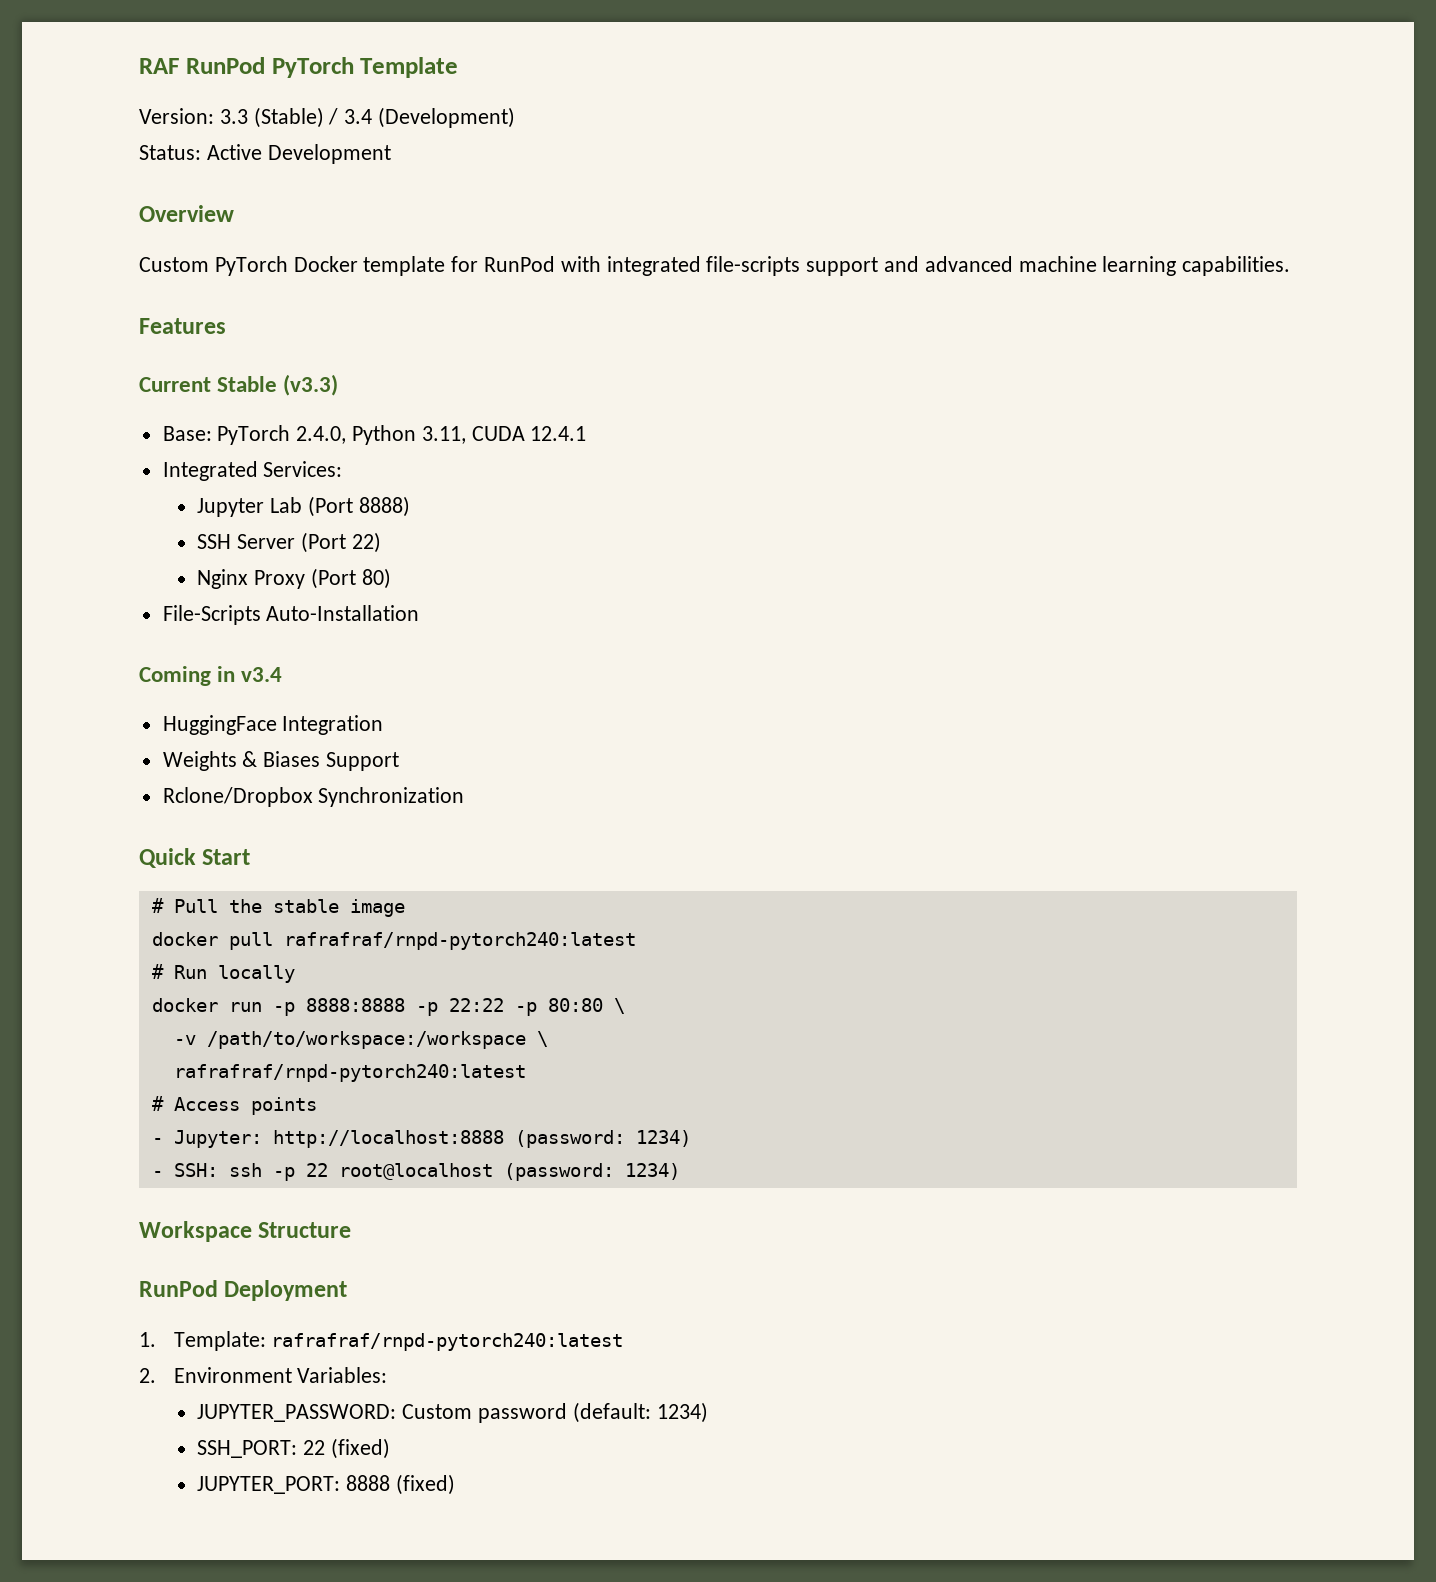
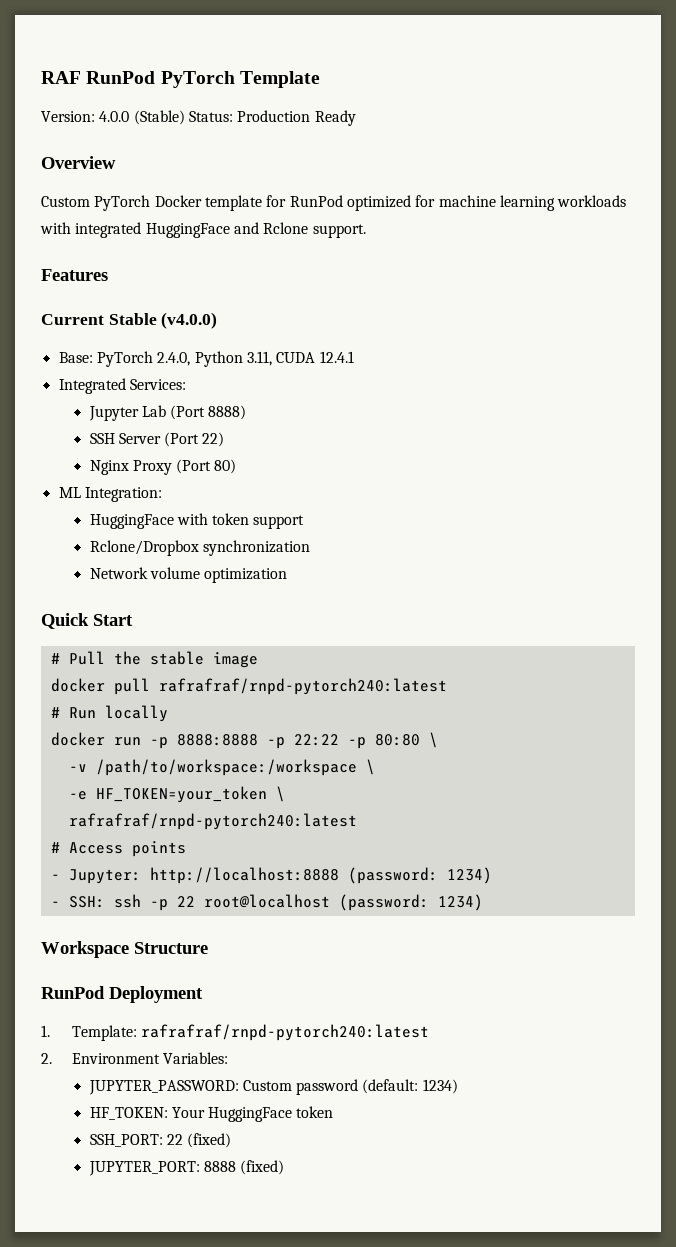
[219,107,516,128] [139,144,391,164] 3.3 (Stable) / 3.4 (Development) // Status: Active Development -> [99,110,356,126] 4.0.0 (Stable) Status: Production Ready
[560,256,1291,276] with integrated file-scripts support and advanced machine learning capabilities. -> [346,195,627,211] [40,222,366,238] optimized for machine learning workloads with integrated HuggingFace and Rclone support.
[283,374,339,396] (v3.3) -> [161,312,218,329] (v4.0.0)
[162,605,420,625] [139,666,283,686] [162,715,384,735] [162,751,400,771] [162,787,465,807] File-Scripts Auto-Installation // Coming in v3.4 // HuggingFace Integration // Weights & Biases Support // Rclone/Dropbox Synchronization -> [58,487,162,502] [89,513,305,529] [89,540,310,556] [89,567,288,583] ML Integration: // HuggingFace with token support // Rclone/Dropbox synchronization // Network volume optimization
(548, 1039) none -> [68,786,285,803] // -e HF_TOKEN=your_token \
(708, 1412) none -> [89,1106,334,1122] // HF_TOKEN: Your HuggingFace token

